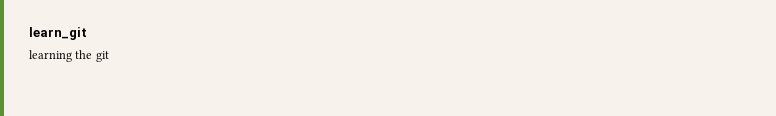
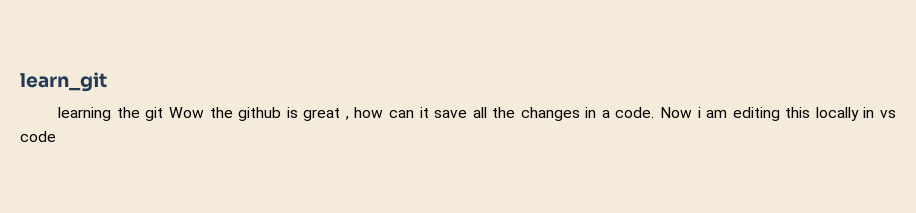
(109, 56) none -> [169,107,896,121] [20,131,56,142] Wow the github is great , how can it save all the changes in a code. Now i am editing this locally in vs code

